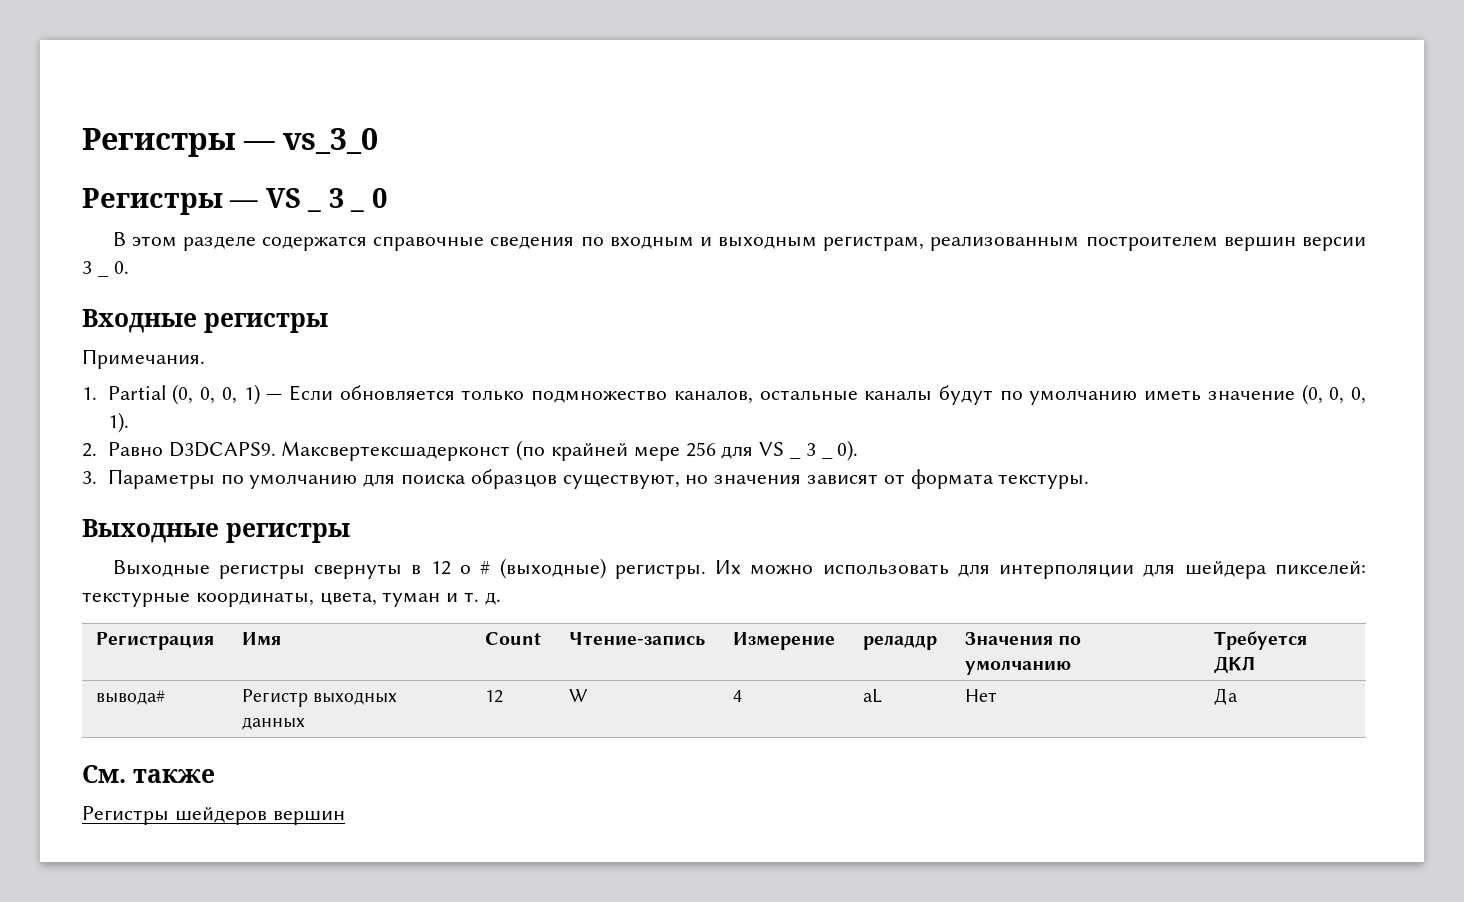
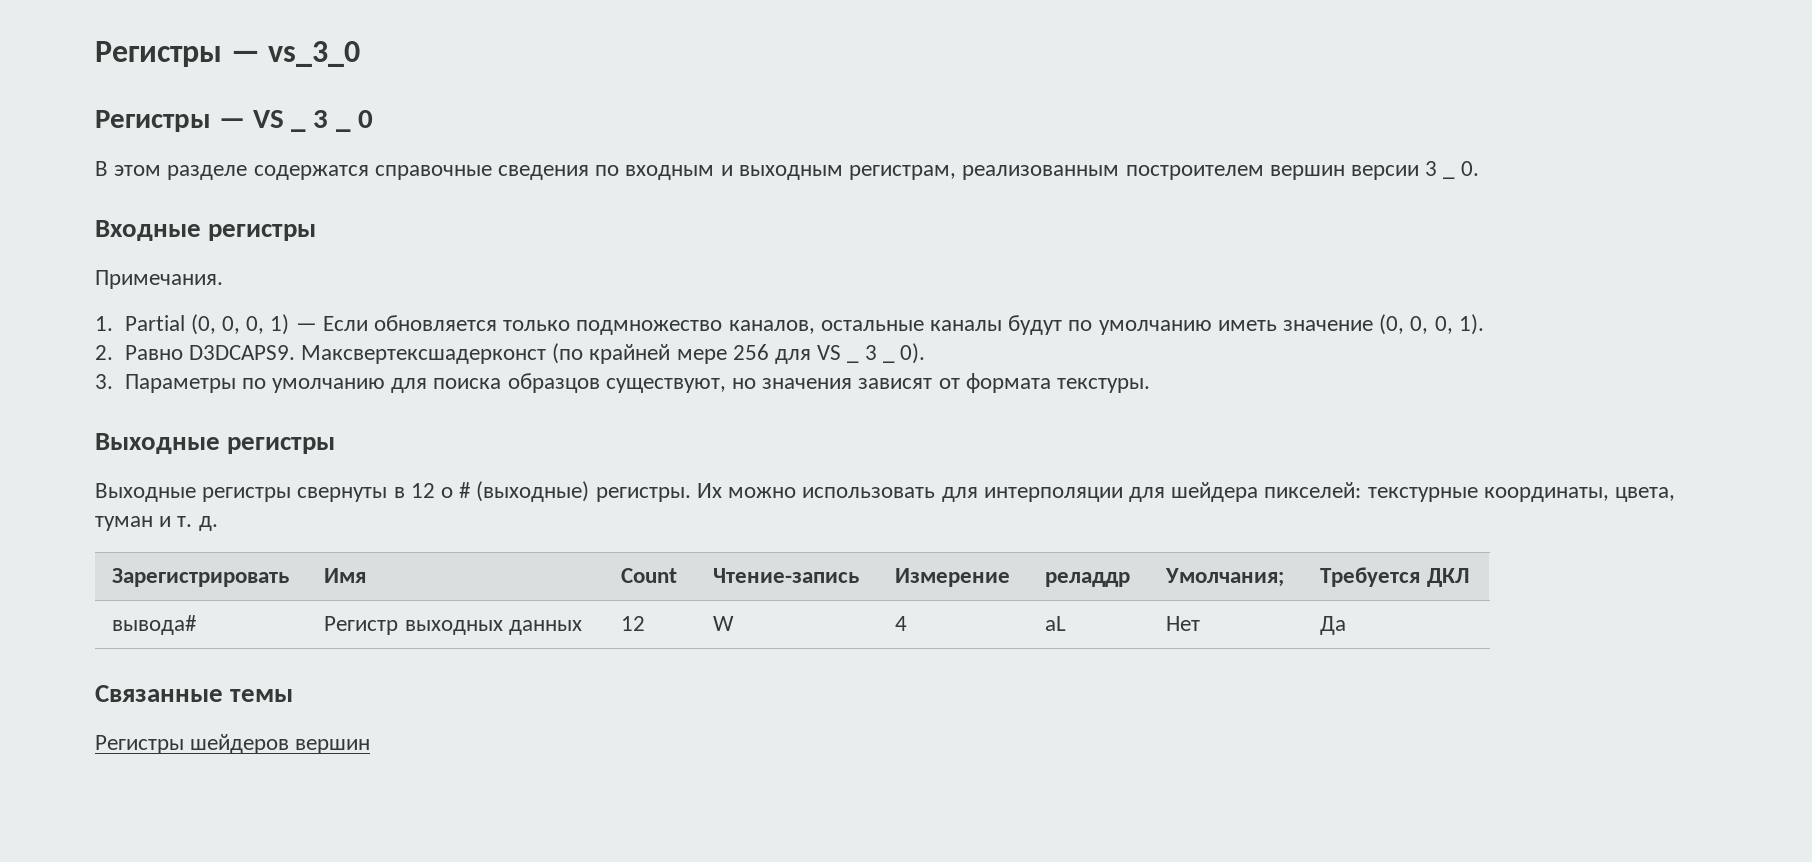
[95,632,214,650] Регистрация -> [112,568,290,587] Зарегистрировать
[964,632,1081,645] [964,660,1071,675] Значения по умолчанию -> [1165,568,1285,587] Умолчания;
[82,765,215,783] См. также -> [95,685,294,702] Связанные темы

